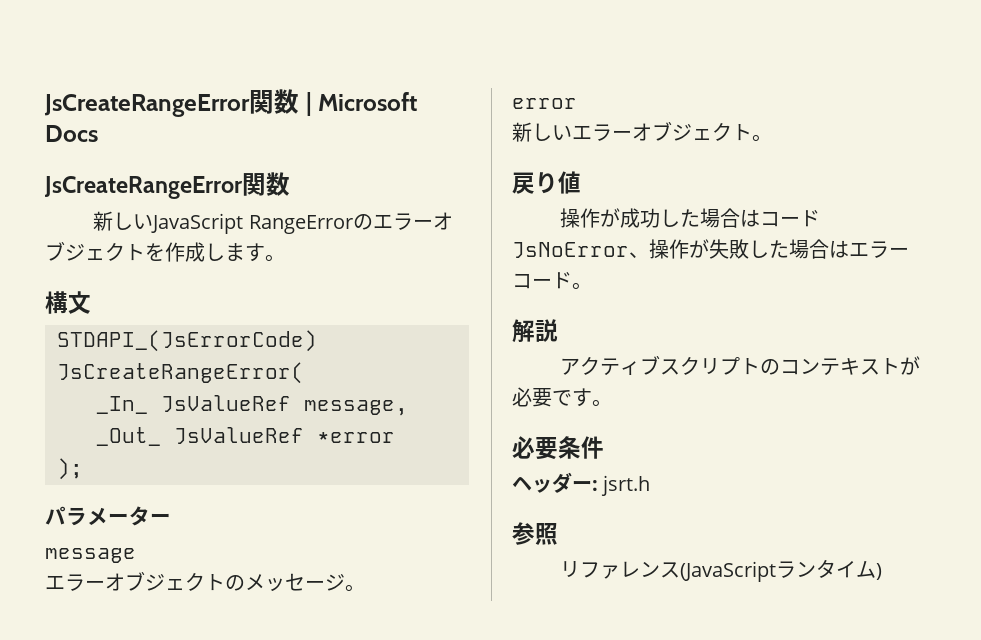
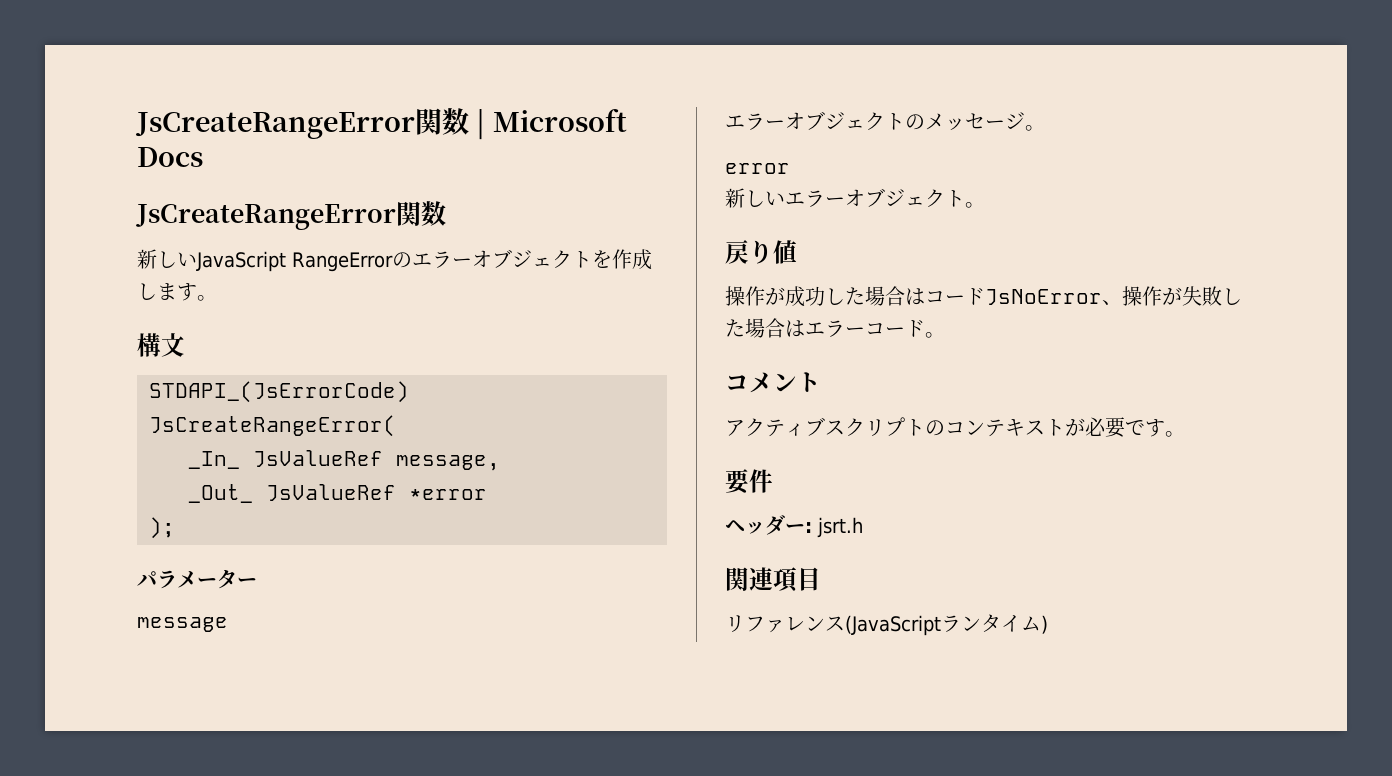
[512,319,558,343] 解説 -> [725,372,821,393] コメント
[512,436,581,460] 必要条 -> [725,469,750,494] 要
[512,522,558,545] 参照 -> [725,567,821,592] 関連項目

